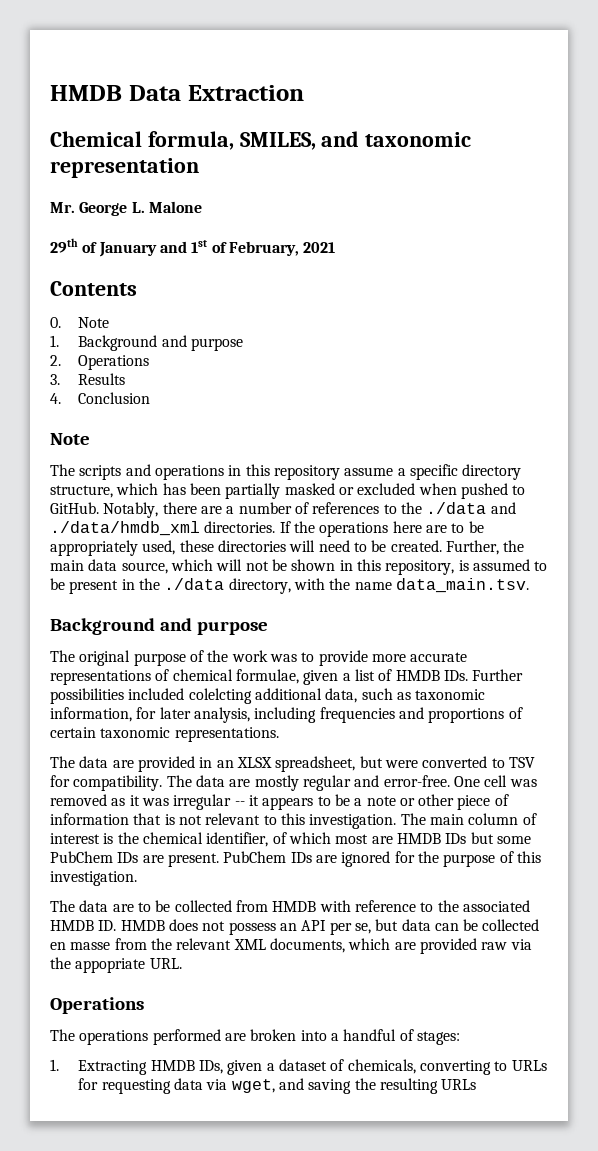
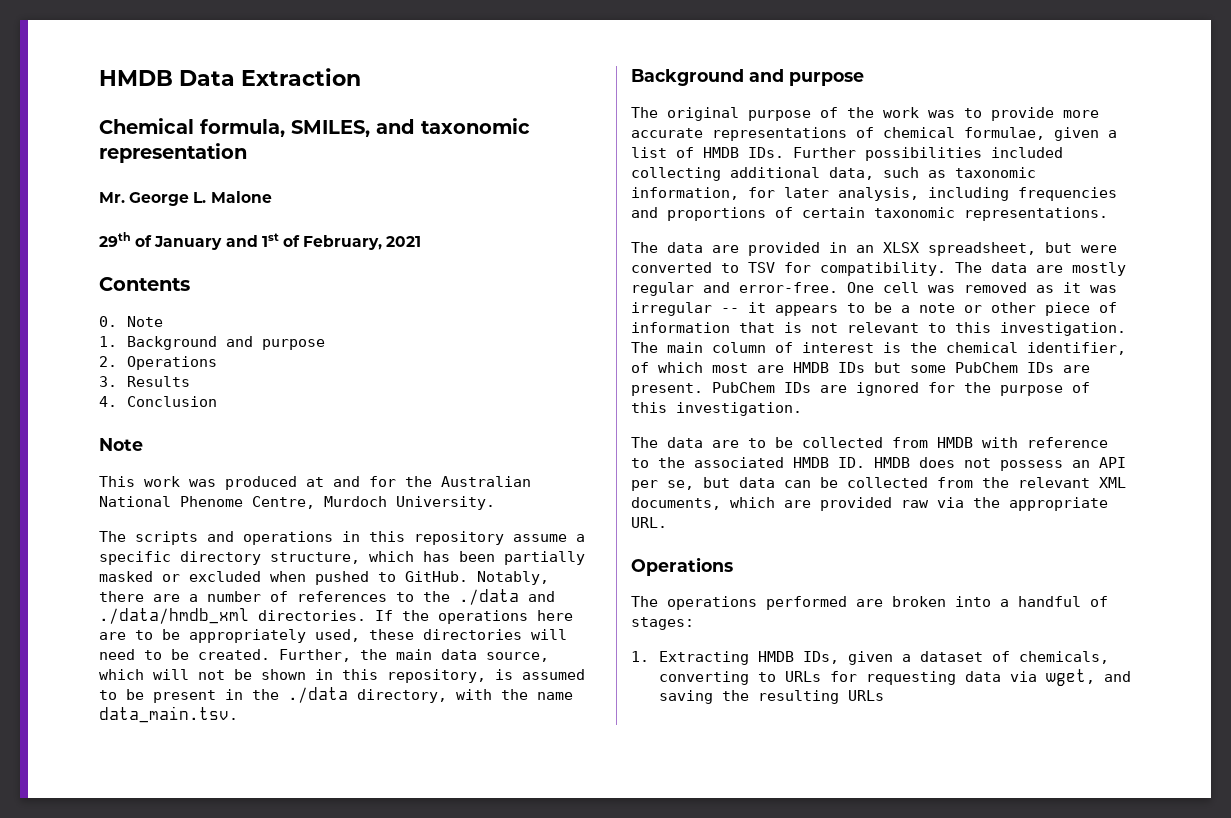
(90, 439) none -> [99,476,531,490] [99,496,495,510] // This work was produced at and for the Australian National Phenome Centre, Murdoch University.
[188,688,252,704] colelcting -> [631,167,721,181] collecting
[50,942,111,950] en masse -> (928, 482) none
[75,958,146,973] appopriate -> [1009,497,1108,511] appropriate

